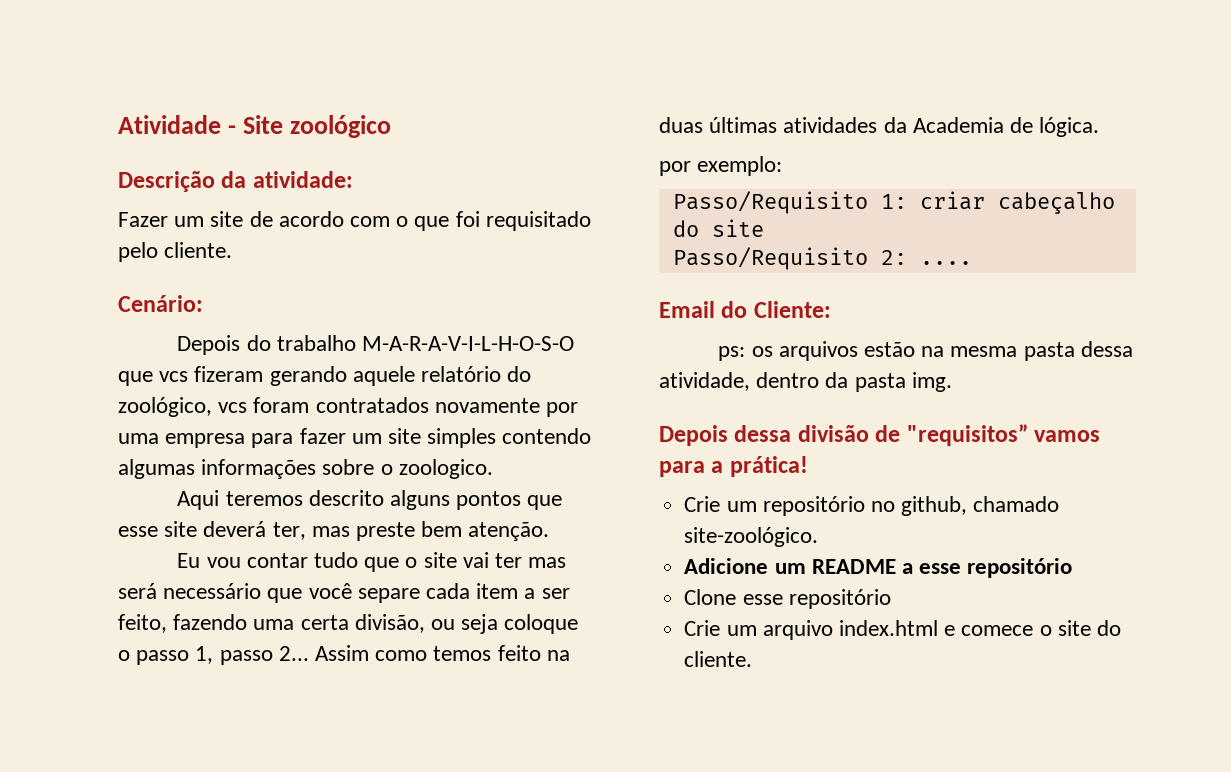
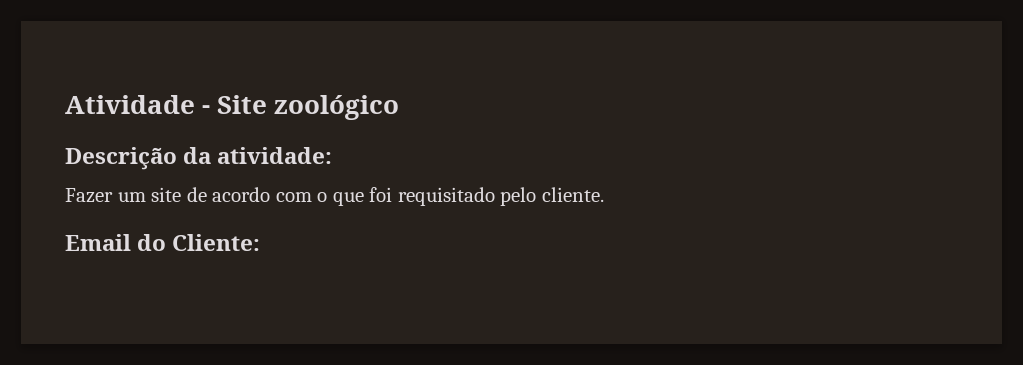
[118,295,203,312] [177,335,575,355] [118,366,532,386] [118,397,579,417] [118,428,592,448] [118,459,493,479] [177,490,563,510] [118,521,550,541] [177,552,567,572] [118,583,570,603] [118,614,579,634] [118,645,570,665] [659,117,1100,137] [659,156,783,176] [672,191,1115,214] [672,219,764,237] [672,247,972,270] [659,301,831,318] [718,341,1133,361] [659,372,952,392] [659,424,1101,446] [659,456,808,477] [684,496,1060,516] [684,527,819,547] [684,558,1073,578] [684,589,891,609] [684,620,1121,640] [684,651,753,667] Cenário: // Depois do trabalho M-A-R-A-V-I-L-H-O-S-O que vcs fizeram gerando aquele relatório do zoológico, vcs foram contratados novamente por uma empresa para fazer um site simples contendo algumas informações sobre o zoologico. // Aqui teremos descrito alguns pontos que esse site deverá ter, mas preste bem atenção. // Eu vou contar tudo que o site vai ter mas será necessário que você separe cada item a ser feito, fazendo uma certa divisão, ou seja coloque o passo 1, passo 2... Assim como temos feito na duas últimas atividades da Academia de lógica. // por exemplo: // Passo/Requisito 1: criar cabeçalho do site // Passo/Requisito 2: .... // Email do Cliente: // ps: os arquivos estão na mesma pasta dessa atividade, dentro da pasta img. // Depois dessa divisão de "requisitos” vamos para a prática! // Crie um repositório no github, chamado site-zoológico. // Adicione um README a esse repositório // Clone esse repositório // Crie um arquivo index.html e comece o site do cliente. -> [65,234,261,251] Email do Cliente:

